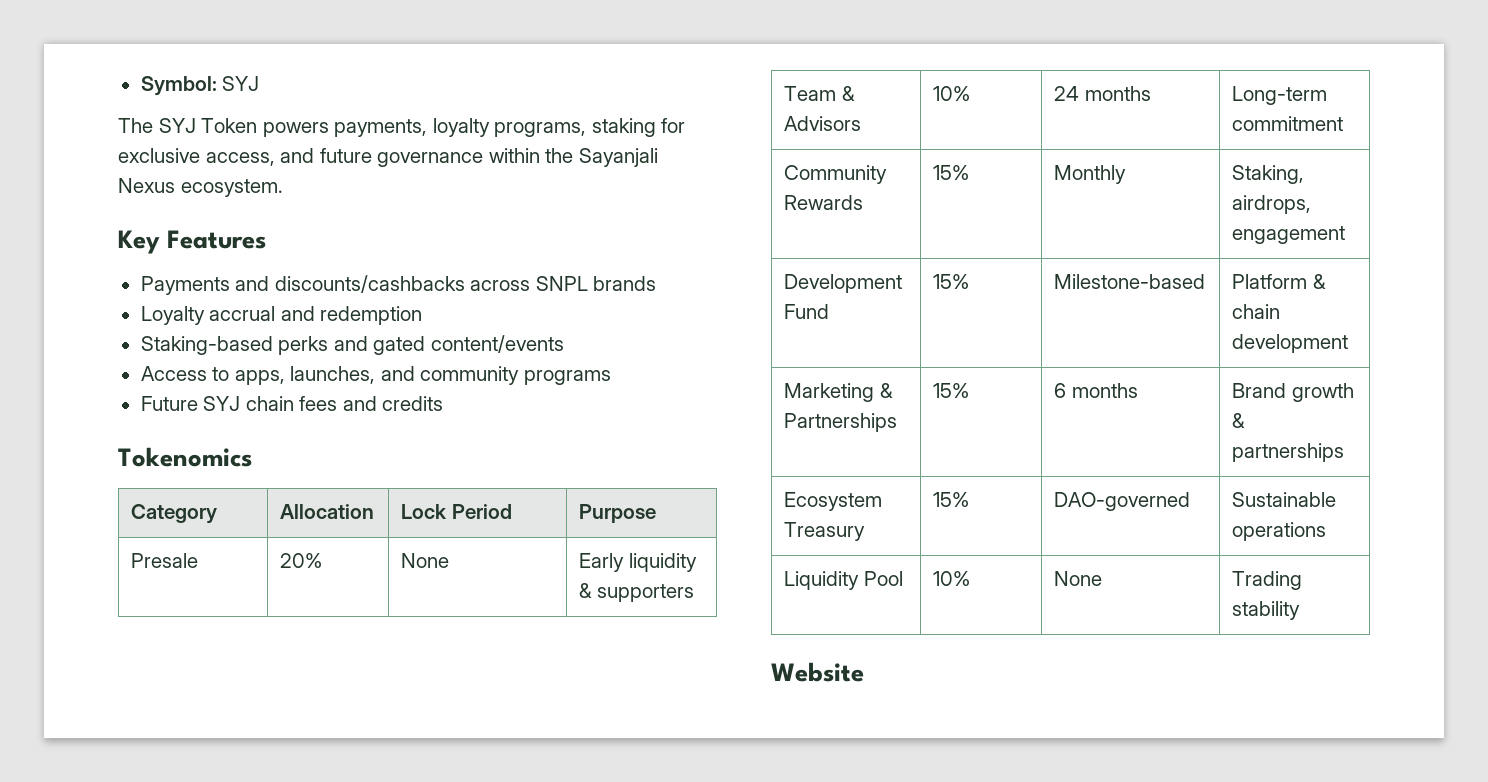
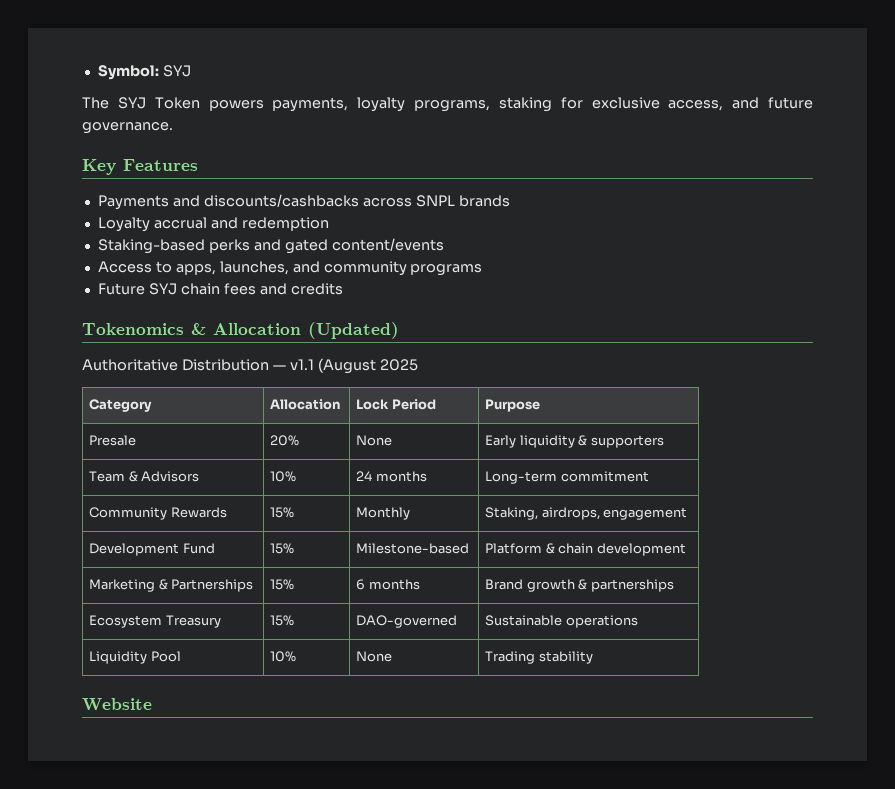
[377,148,658,167] [118,178,283,197] governance within the Sayanjali Nexus ecosystem. -> [82,122,173,134] governance.
(252, 457) none -> [191,322,399,339] [82,358,418,374] & Allocation (Updated) // Authoritative Distribution — v1.1 (August 2025

